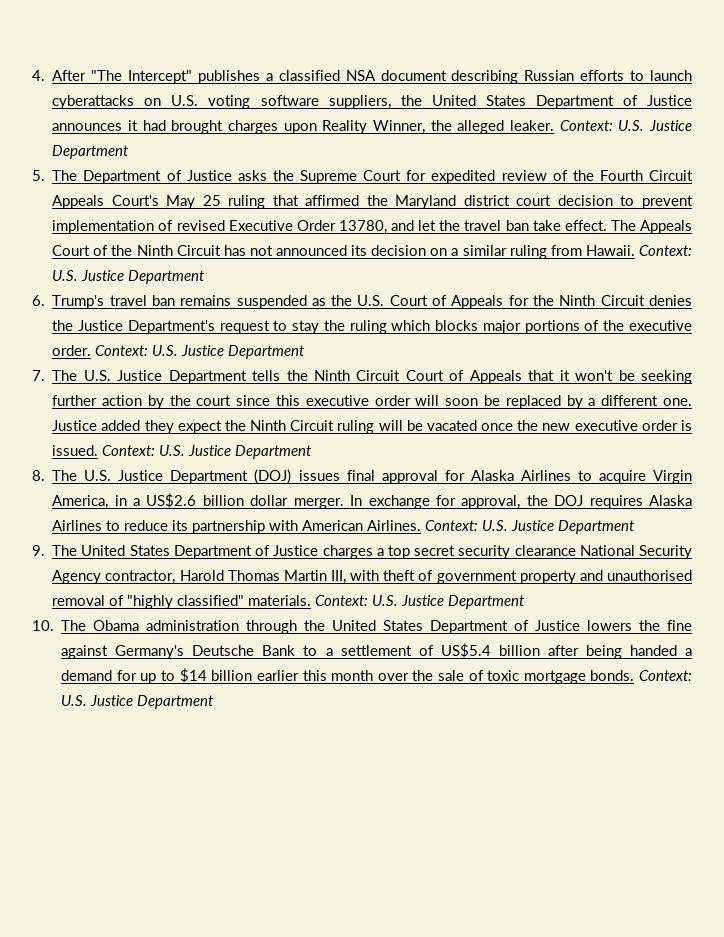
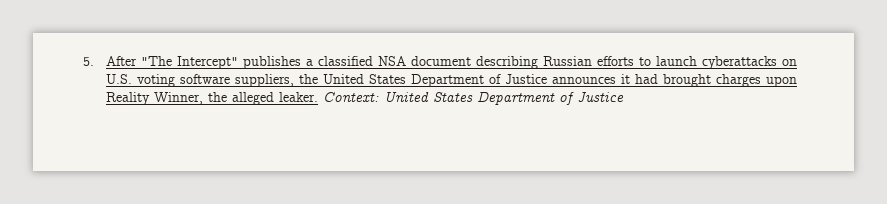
[32,70,45,81] 4. -> [83,57,94,66] 5.
[618,120,692,131] [52,145,130,159] [32,170,693,184] [52,195,693,209] [52,220,692,234] [52,245,692,259] [52,270,206,284] [32,295,693,309] [52,320,692,334] [52,345,306,359] [32,370,693,384] [52,395,692,409] [52,420,692,434] [52,445,313,459] [32,469,692,484] [52,493,693,509] [52,520,636,534] [32,545,692,559] [52,570,692,584] [52,595,526,609] [32,620,692,634] [61,643,692,659] [61,668,692,684] [61,695,215,709] U.S. Justice Department // 5. The Department of Justice asks the Supreme Court for expedited review of the Fourth Circuit Appeals Court's May 25 ruling that affirmed the Maryland district court decision to prevent implementation of revised Executive Order 13780, and let the travel ban take effect. The Appeals Court of the Ninth Circuit has not announced its decision on a similar ruling from Hawaii. Context: U.S. Justice Department // 6. Trump's travel ban remains suspended as the U.S. Court of Appeals for the Ninth Circuit denies the Justice Department's request to stay the ruling which blocks major portions of the executive order. Context: U.S. Justice Department // 7. The U.S. Justice Department tells the Ninth Circuit Court of Appeals that it won't be seeking further action by the court since this executive order will soon be replaced by a different one. Justice added they expect the Ninth Circuit ruling will be vacated once the new executive order is issued. Context: U.S. Justice Department // 8. The U.S. Justice Department (DOJ) issues final approval for Alaska Airlines to acquire Virgin America, in a US$2.6 billion dollar merger. In exchange for approval, the DOJ requires Alaska Airlines to reduce its partnership with American Airlines. Context: U.S. Justice Department // 9. The United States Department of Justice charges a top secret security clearance National Security Agency contractor, Harold Thomas Martin III, with theft of government property and unauthorised removal of "highly classified" materials. Context: U.S. Justice Department // 10. The Obama administration through the United States Department of Justice lowers the fine against Germany's Deutsche Bank to a settlement of US$5.4 billion after being handed a demand for up to $14 billion earlier this month over the sale of toxic mortgage bonds. Context: U.S. Justice Department -> [383,91,624,105] United States Department of Justice

